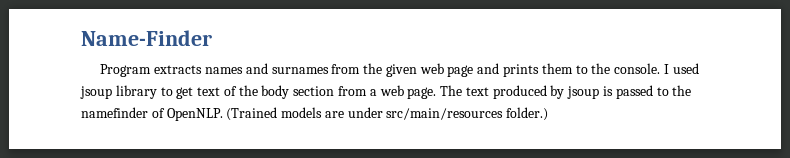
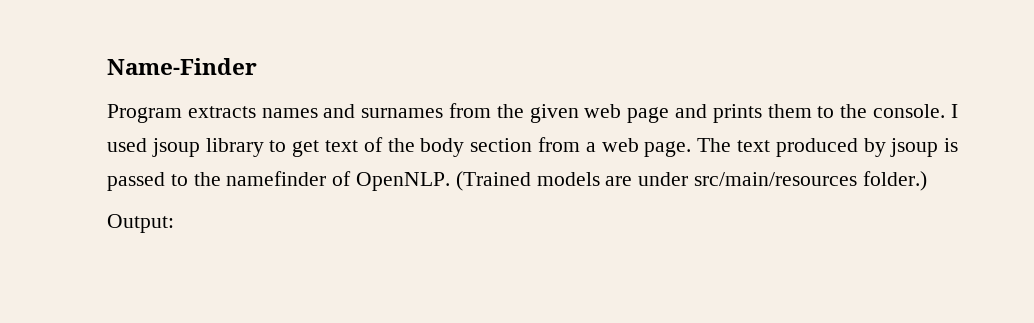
(549, 114) none -> [107,214,174,233] // Output:

